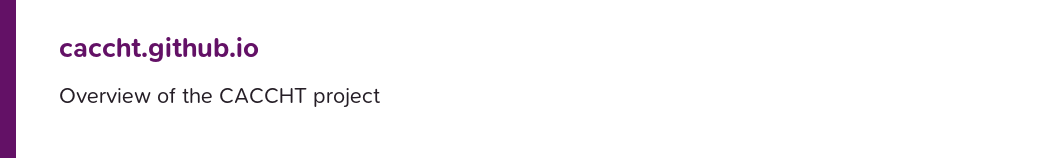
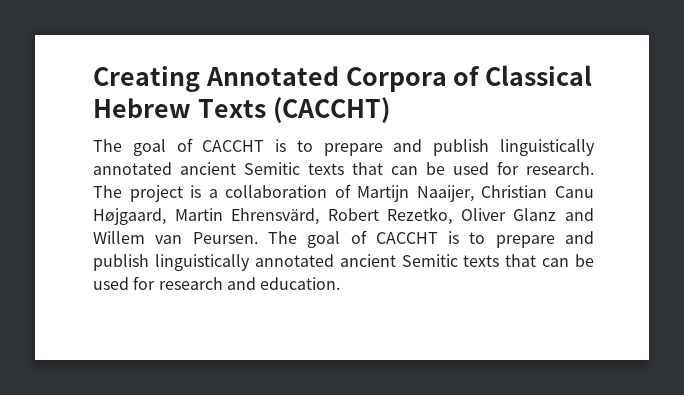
[59,37,259,62] [59,87,380,108] caccht.github.io // Overview of the CACCHT project -> [93,65,592,92] [93,97,390,123] [93,138,595,156] [93,161,594,175] [93,184,594,202] [93,207,594,225] [93,230,594,248] [93,254,594,271] [93,276,341,290] Creating Annotated Corpora of Classical Hebrew Texts (CACCHT) // The goal of CACCHT is to prepare and publish linguistically annotated ancient Semitic texts that can be used for research. The project is a collaboration of Martijn Naaijer, Christian Canu Højgaard, Martin Ehrensvärd, Robert Rezetko, Oliver Glanz and Willem van Peursen. The goal of CACCHT is to prepare and publish linguistically annotated ancient Semitic texts that can be used for research and education.

